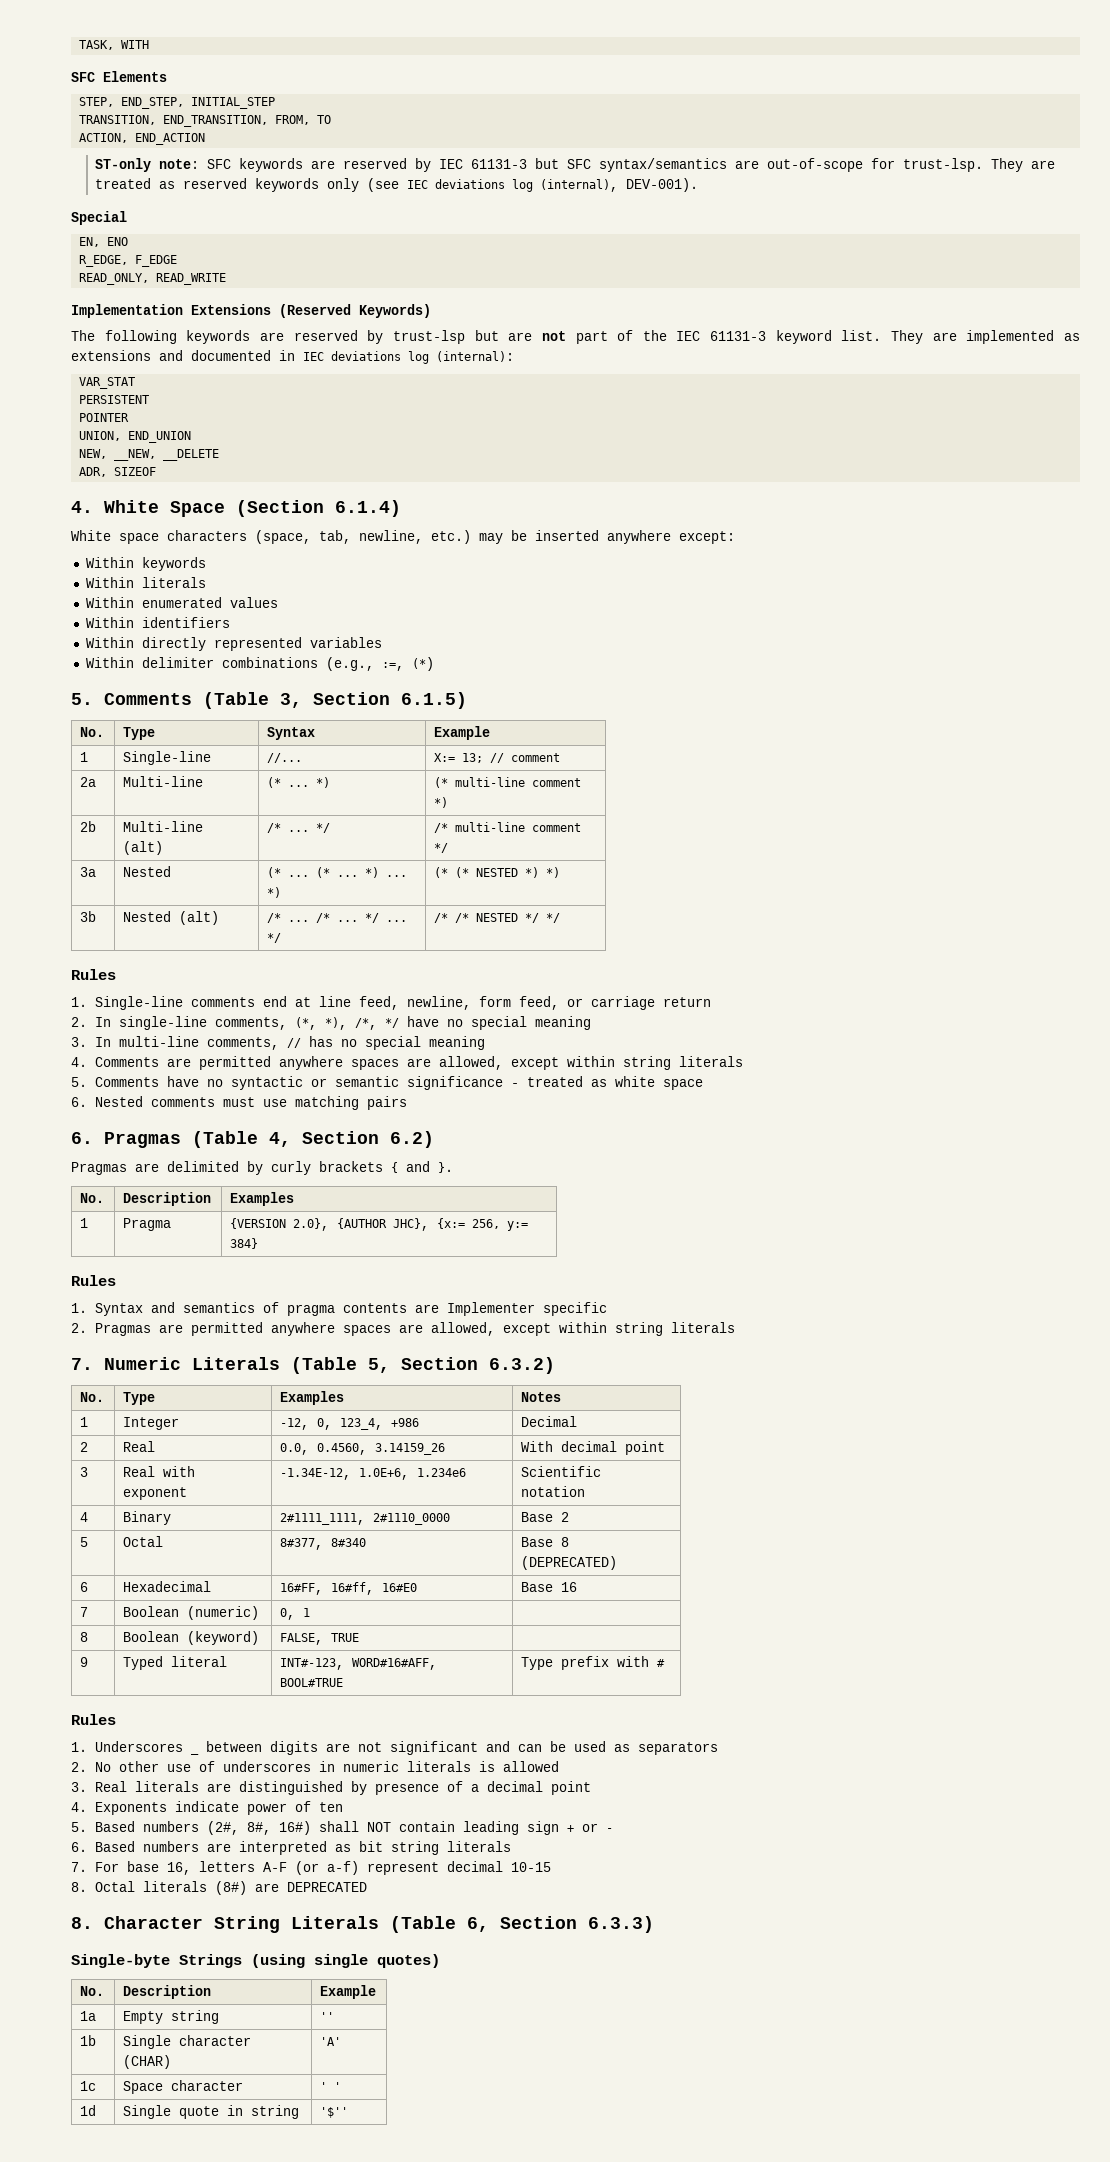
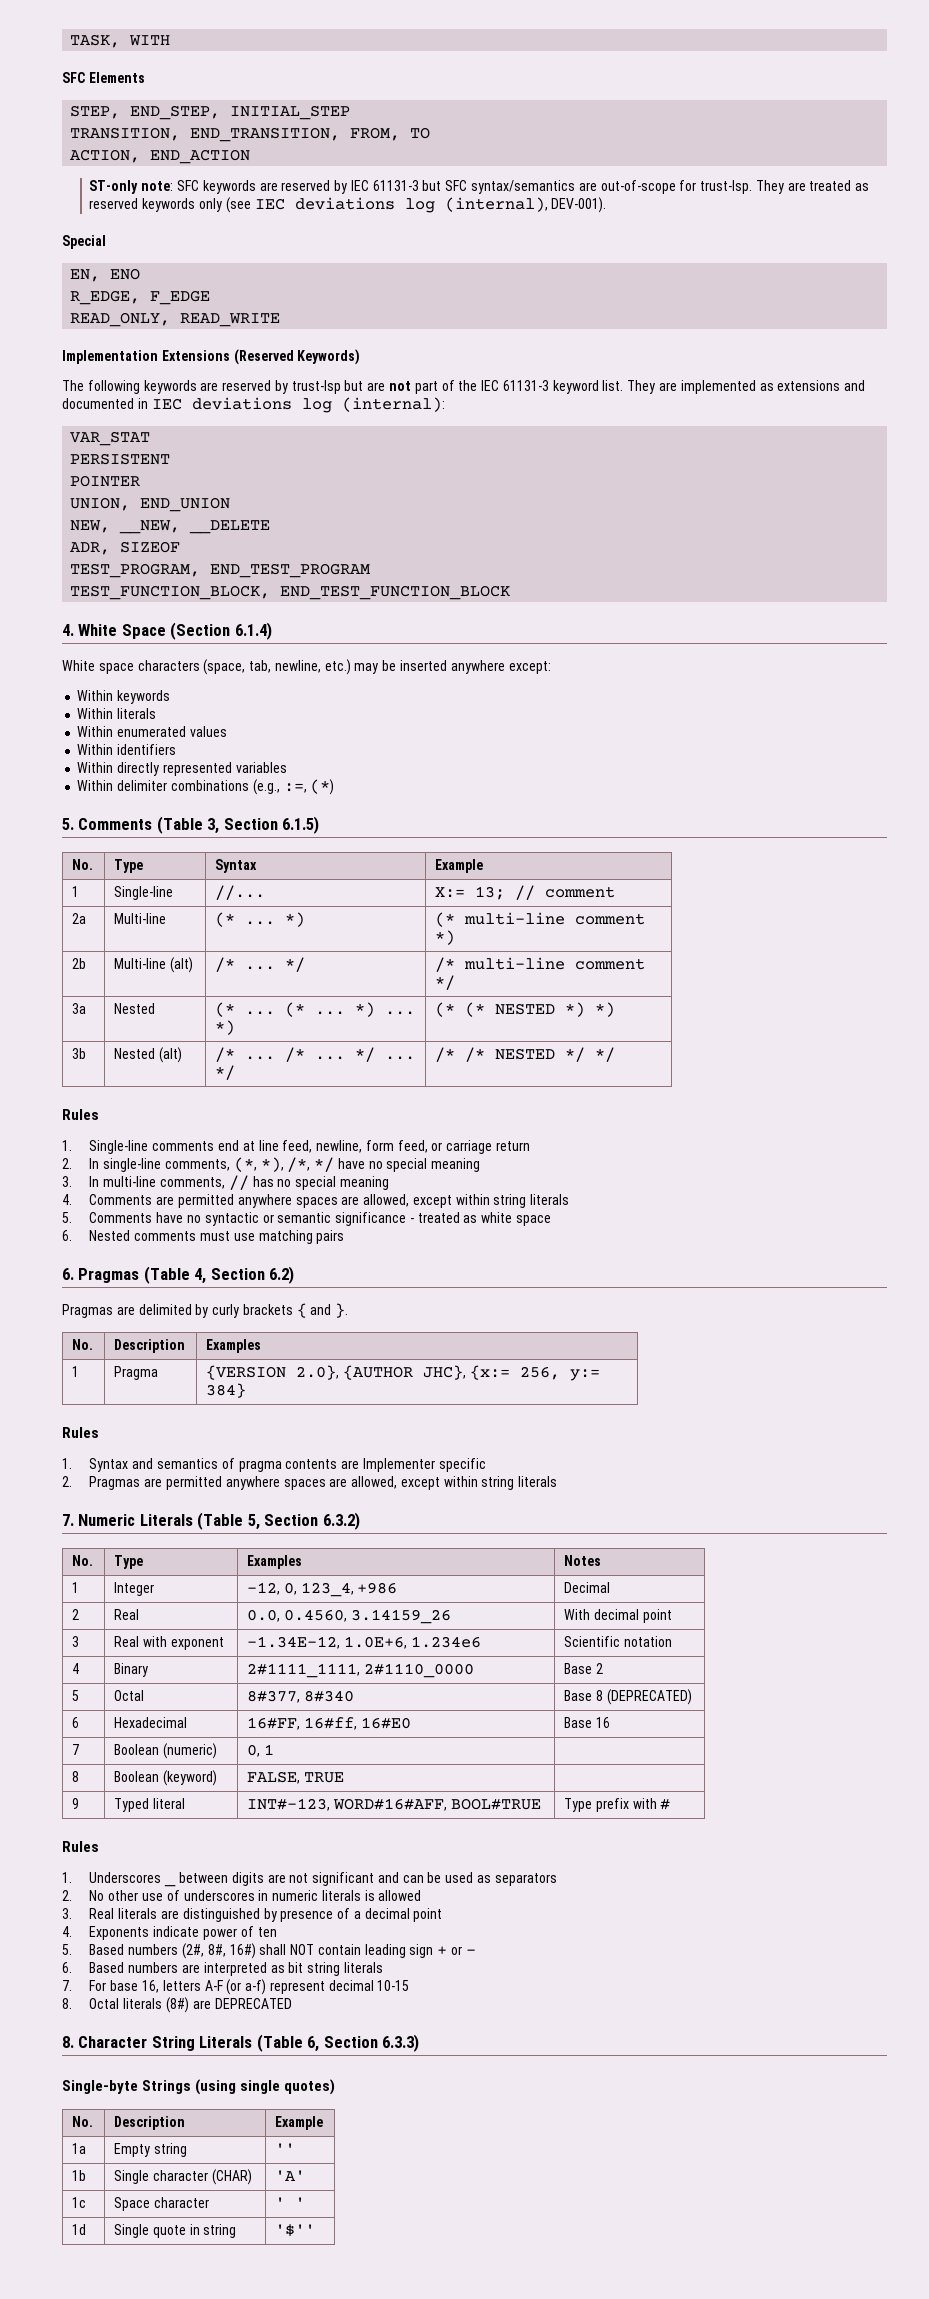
(157, 471) none -> [70,563,371,578] [70,585,511,600] // TEST_PROGRAM, END_TEST_PROGRAM // TEST_FUNCTION_BLOCK, END_TEST_FUNCTION_BLOCK

